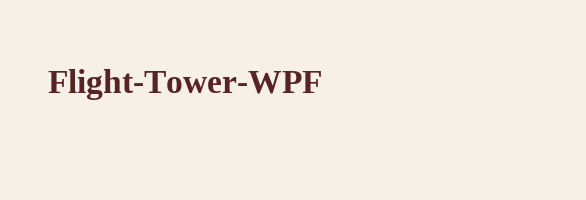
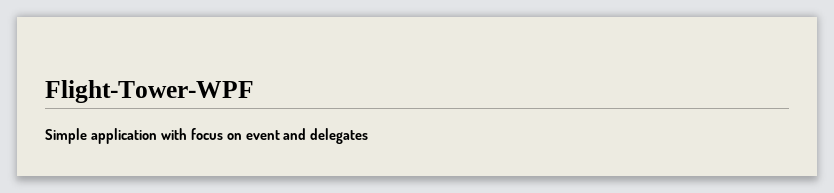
(322, 84) none -> [45,128,369,144] // Simple application with focus on event and delegates

